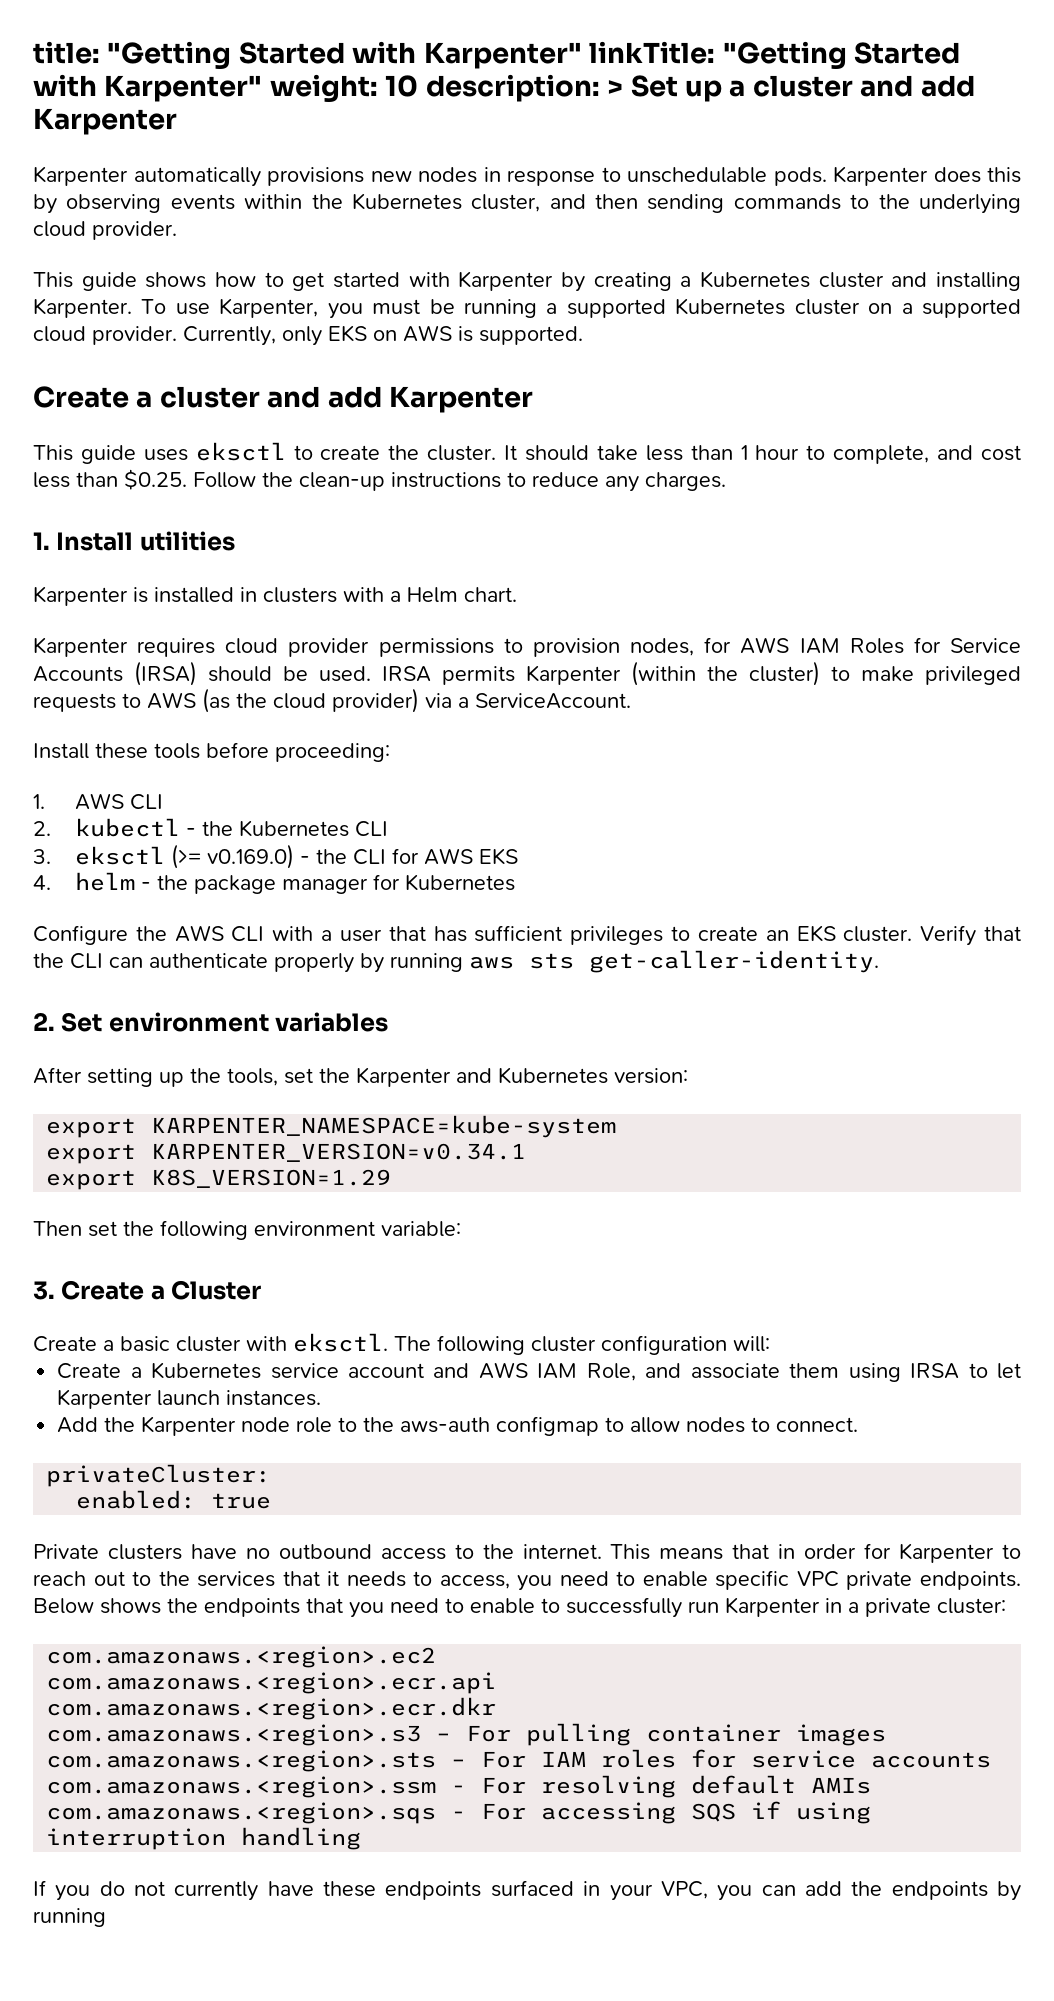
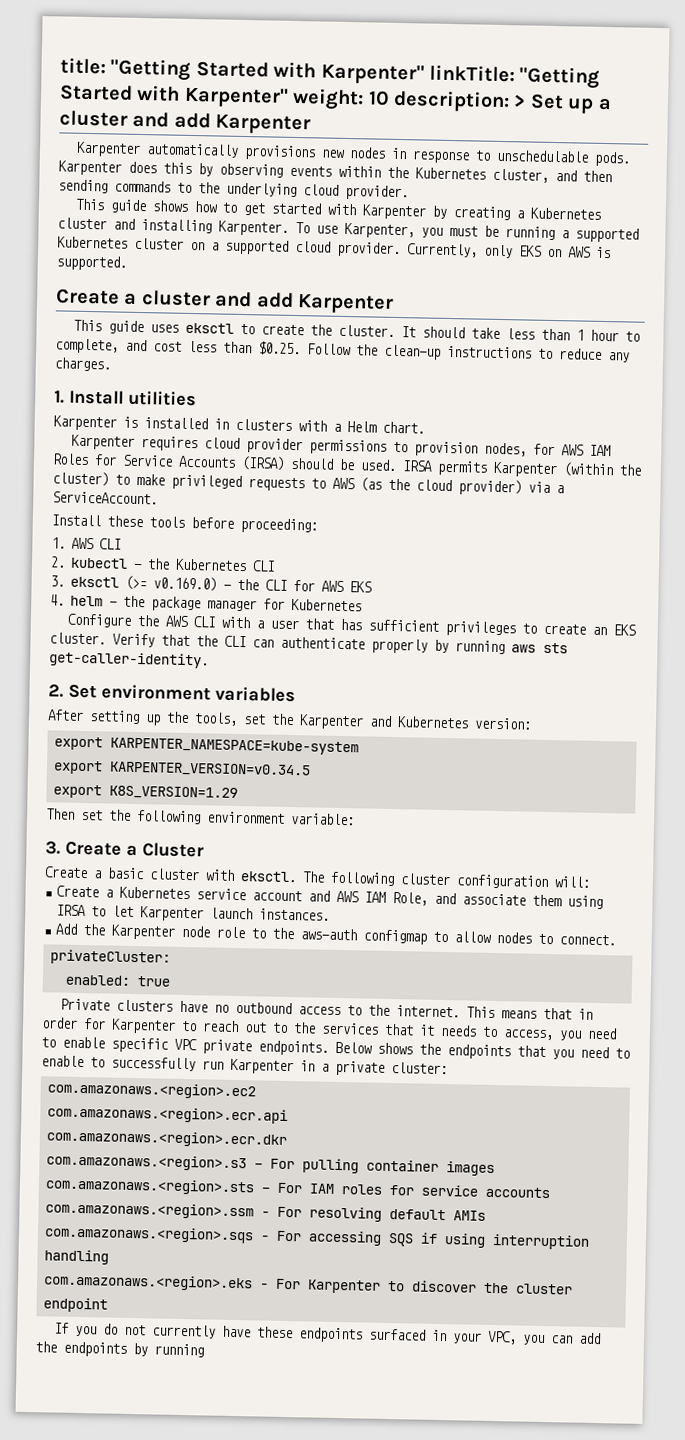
[151,1143,527,1162] KARPENTER_VERSION=v0.34.1 -> [108,761,311,778] KARPENTER_VERSION=v0.34.5
(362, 1838) none -> [42,1273,573,1295] [42,1297,108,1313] // com.amazonaws.<region>.eks - For Karpenter to discover the cluster endpoint

